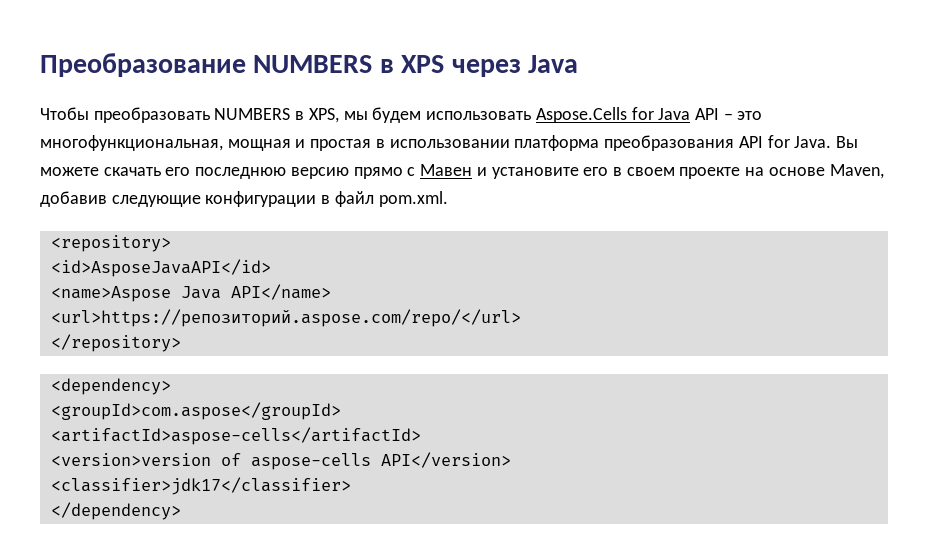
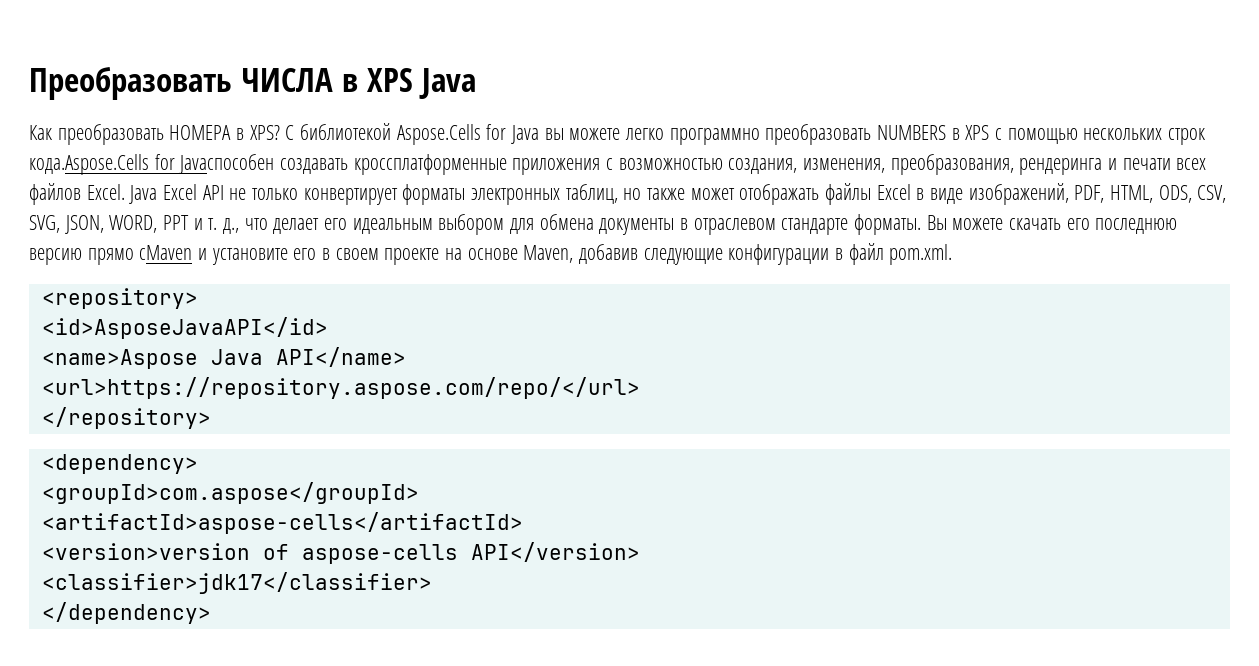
[40,53,579,77] [40,107,763,123] [40,135,832,151] Преобразование NUMBERS в XPS через Java // Чтобы преобразовать NUMBERS в XPS, мы будем использовать Aspose.Cells for Java API – это многофункциональная, мощная и простая в использовании платформа преобразования API for Java. -> [29,67,476,100] [29,123,1206,145] [29,154,1207,175] [29,183,1227,205] [29,214,922,235] Преобразовать ЧИСЛА в XPS Java // Как преобразовать НОМЕРА в XPS? С библиотекой Aspose.Cells for Java вы можете легко программно преобразовать NUMBERS в XPS с помощью нескольких строк кода.Aspose.Cells for Javaспособен создавать кроссплатформенные приложения с возможностью создания, изменения, преобразования, рендеринга и печати всех файлов Excel. Java Excel API не только конвертирует форматы электронных таблиц, но также может отображать файлы Excel в виде изображений, PDF, HTML, ODS, CSV, SVG, JSON, WORD, PPT и т. д., что делает его идеальным выбором для обмена документы в отраслевом стандарте форматы.
[407,164,473,176] с Мавен -> [139,245,193,260] сMaven
[50,309,521,327] <url>https://репозиторий.aspose.com/repo/</url> -> [41,377,640,399] <url>https://repository.aspose.com/repo/</url>

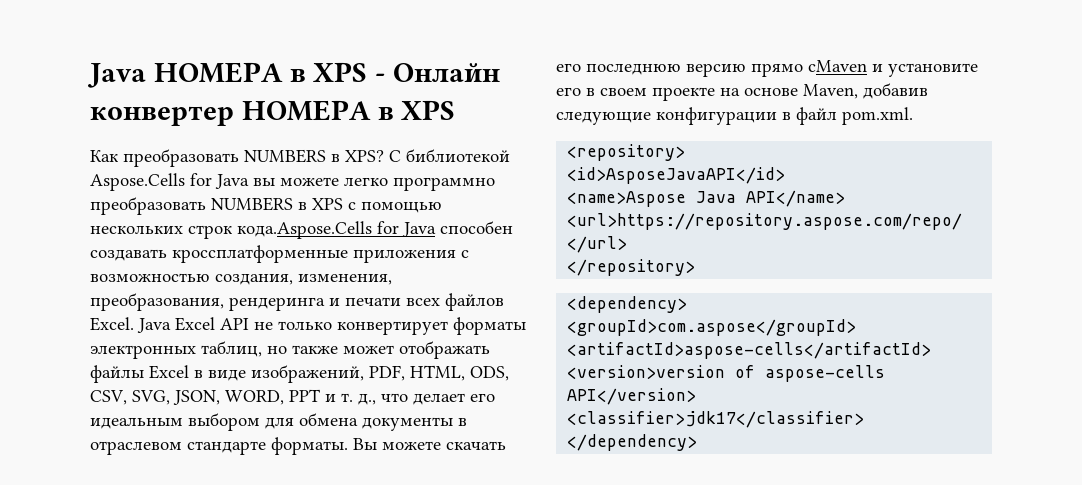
[29,67,476,100] Преобразовать ЧИСЛА в XPS Java -> [87,62,501,88] [90,100,456,126] Java НОМЕРА в XPS - Онлайн конвертер НОМЕРА в XPS
[169,125,232,140] НОМЕРА -> [244,149,326,163] NUMBERS
[179,154,275,174] Javaспособен -> [402,221,513,237] Java способен

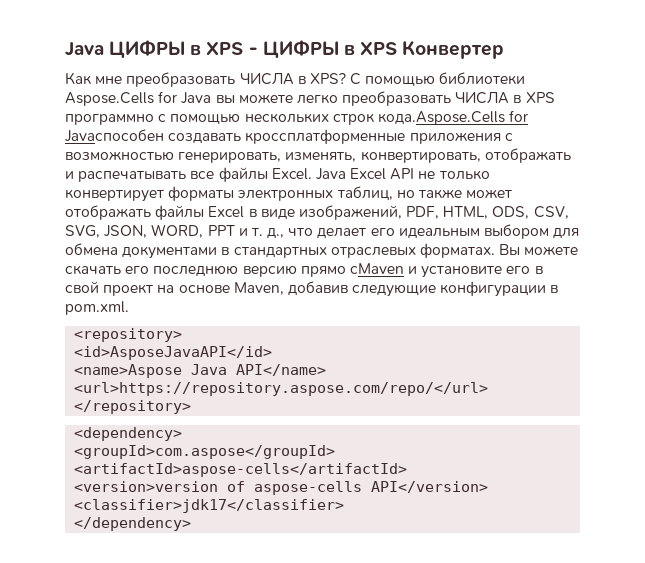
[87,62,283,88] Java НОМЕРА -> [65,40,186,58] Java ЦИФРЫ
[393,63,501,82] [90,100,456,126] Онлайн конвертер НОМЕРА в XPS -> [262,40,505,59] ЦИФРЫ в XPS Конвертер
[123,149,326,167] преобразовать NUMBERS -> [95,72,294,87] мне преобразовать ЧИСЛА
[406,149,510,162] библиотекой -> [365,72,526,87] помощью библиотеки
[393,177,495,191] [90,197,343,215] программно преобразовать NUMBERS в XPS -> [342,91,555,106] [65,114,154,125] преобразовать ЧИСЛА в XPS программно
[402,221,513,237] Java способен -> [65,129,164,142] Javaспособен
[215,273,392,285] [90,293,504,311] создания, изменения, преобразования, рендеринга и печати всех файлов -> [178,148,571,163] [65,167,268,182] генерировать, изменять, конвертировать, отображать и распечатывать все файлы
[362,417,467,431] [90,437,348,455] документы в отраслевом стандарте форматы. -> [122,243,495,259] документами в стандартных отраслевых форматах.
[600,87,715,101] своем проекте -> [65,281,154,296] свой проект
[796,107,837,125] файл -> (559, 289) none

